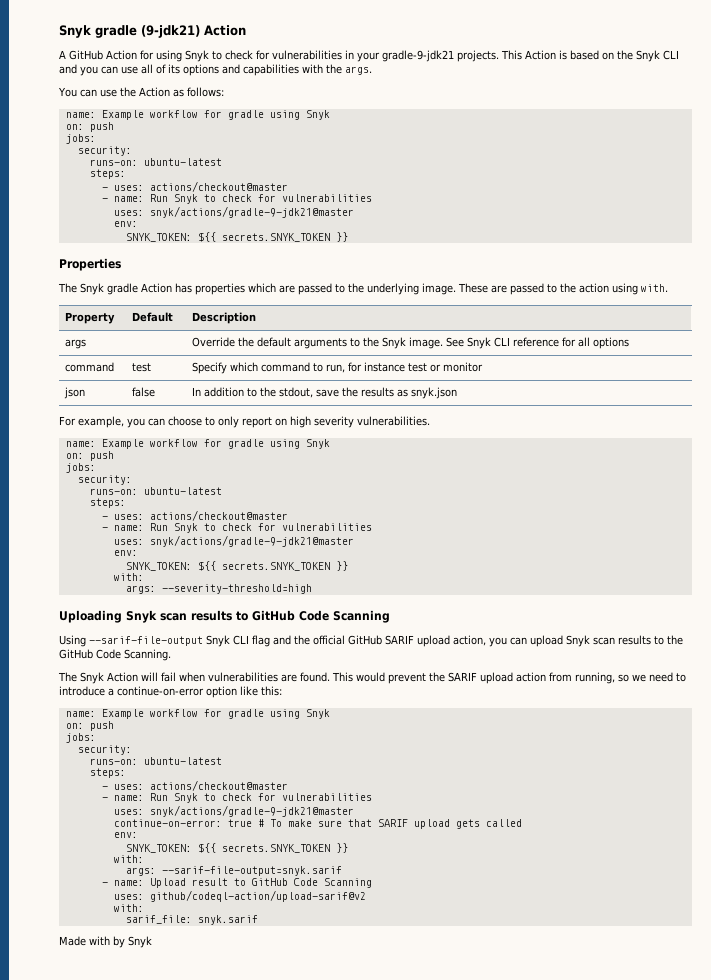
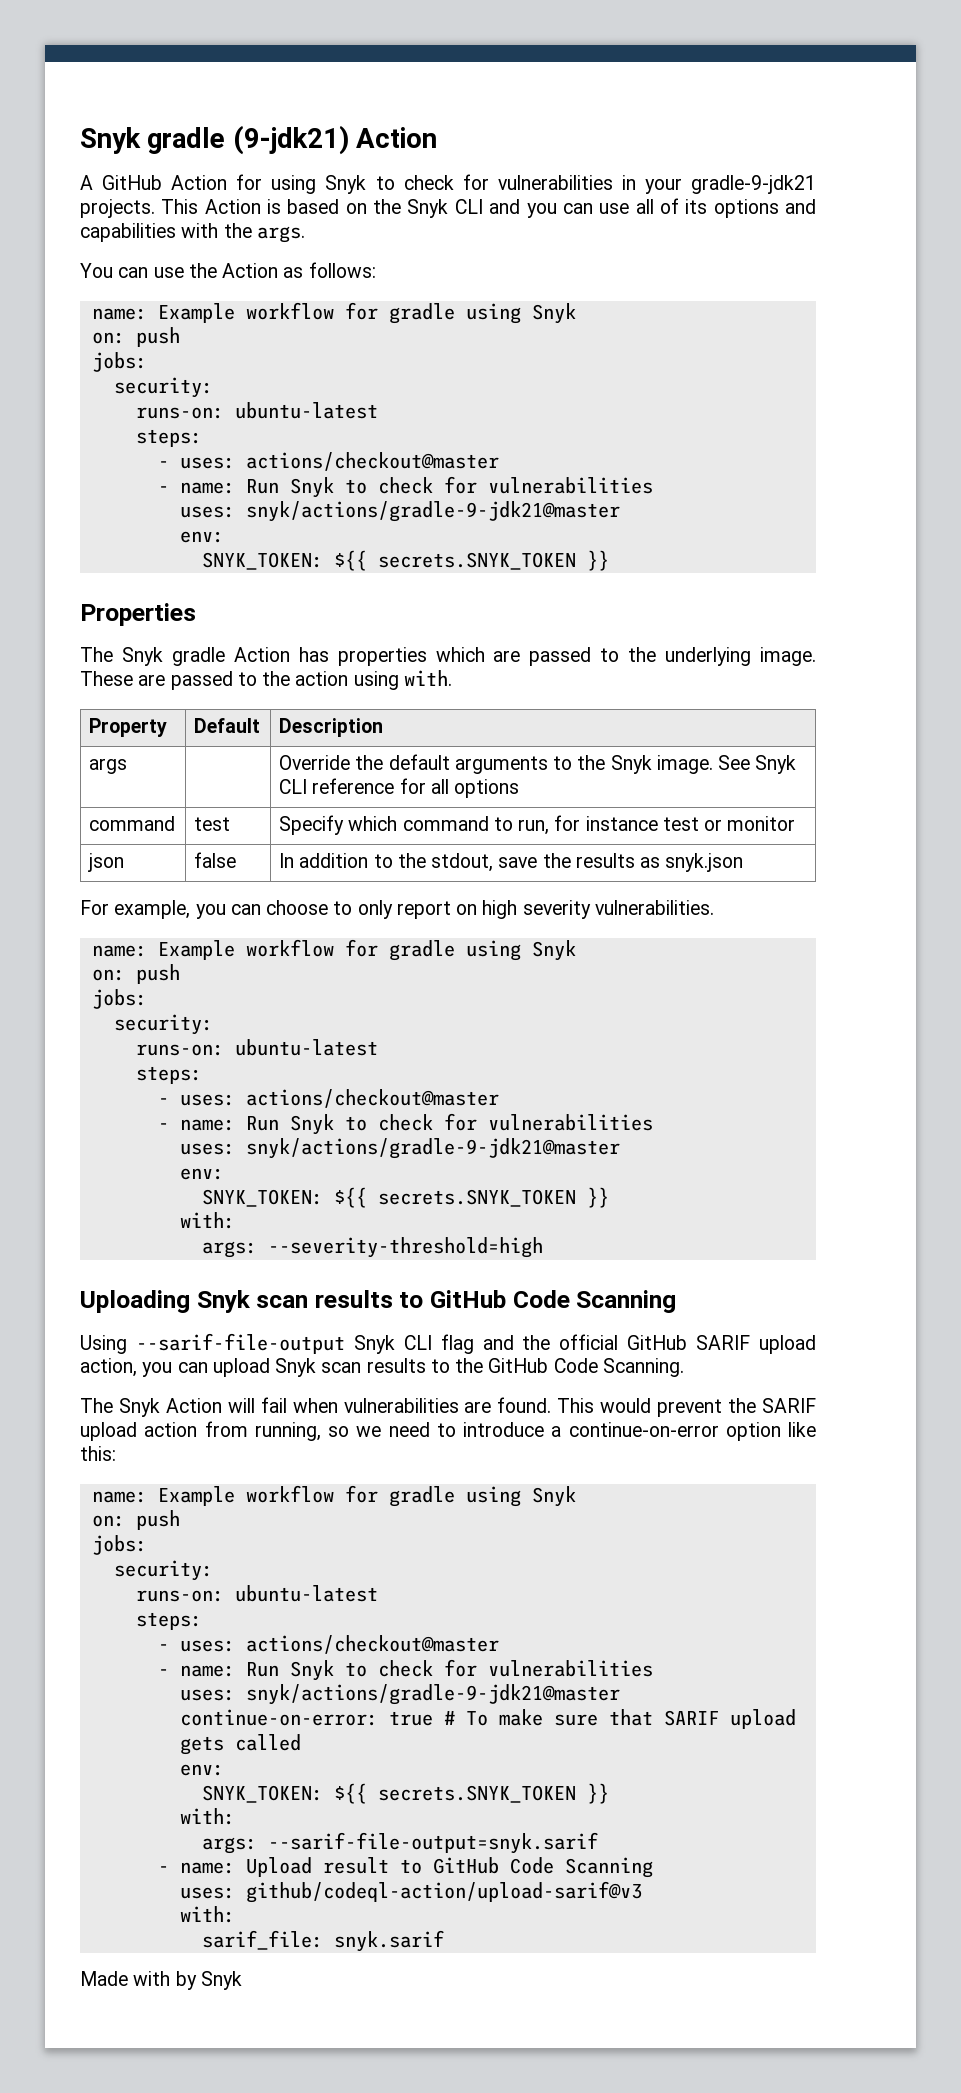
[149,890,366,902] github/codeql-action/upload-sarif@v2 -> [245,1881,642,1903] github/codeql-action/upload-sarif@v3

